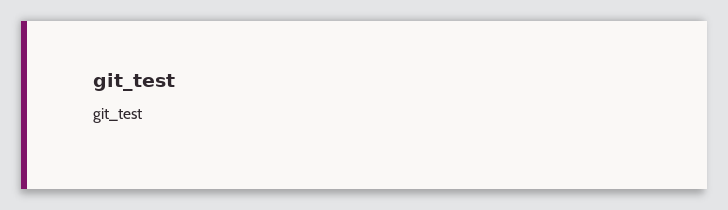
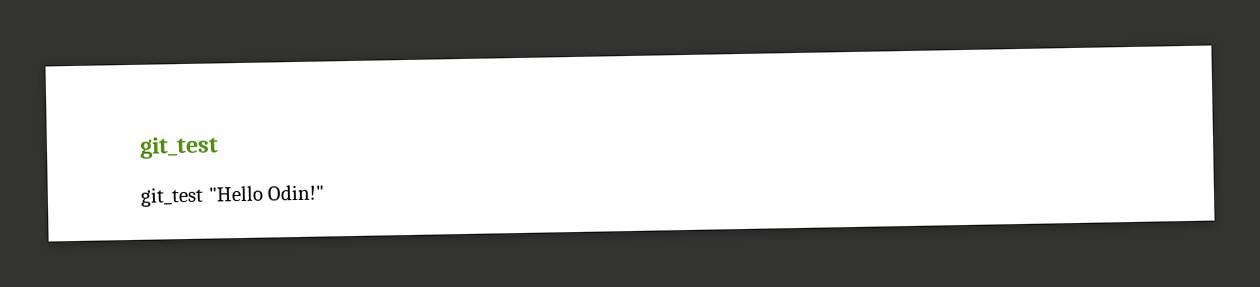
(142, 115) none -> [207,184,325,202] "Hello Odin!"

